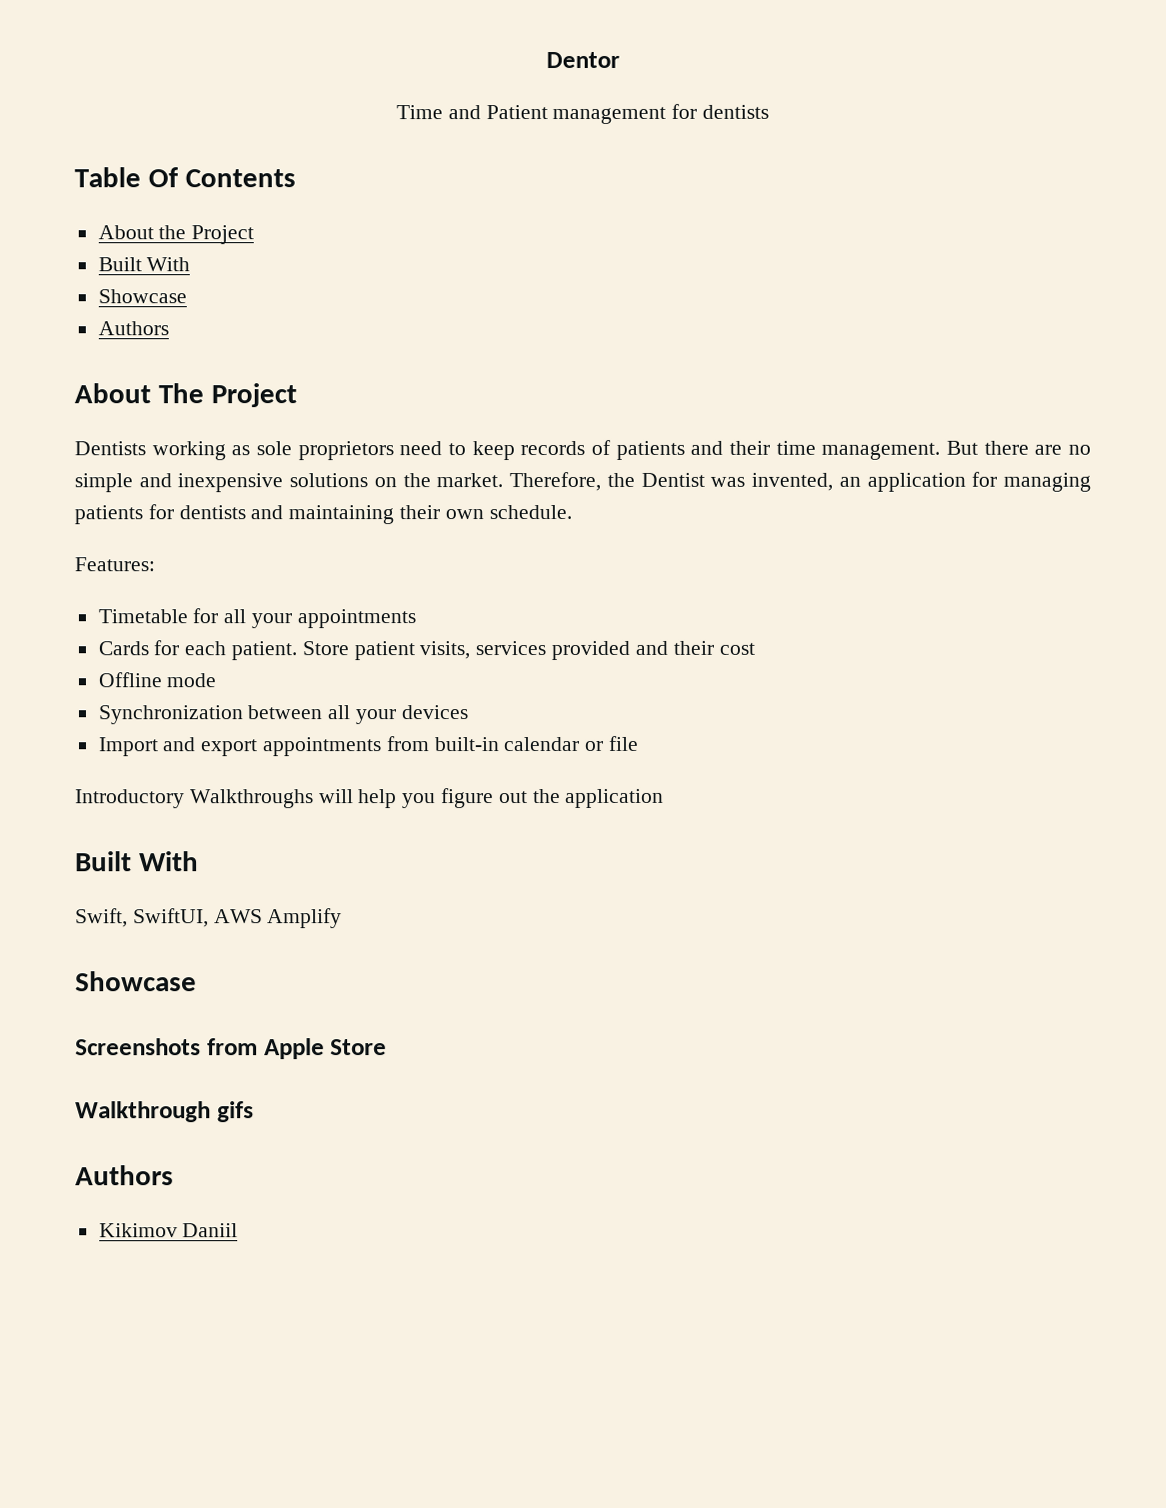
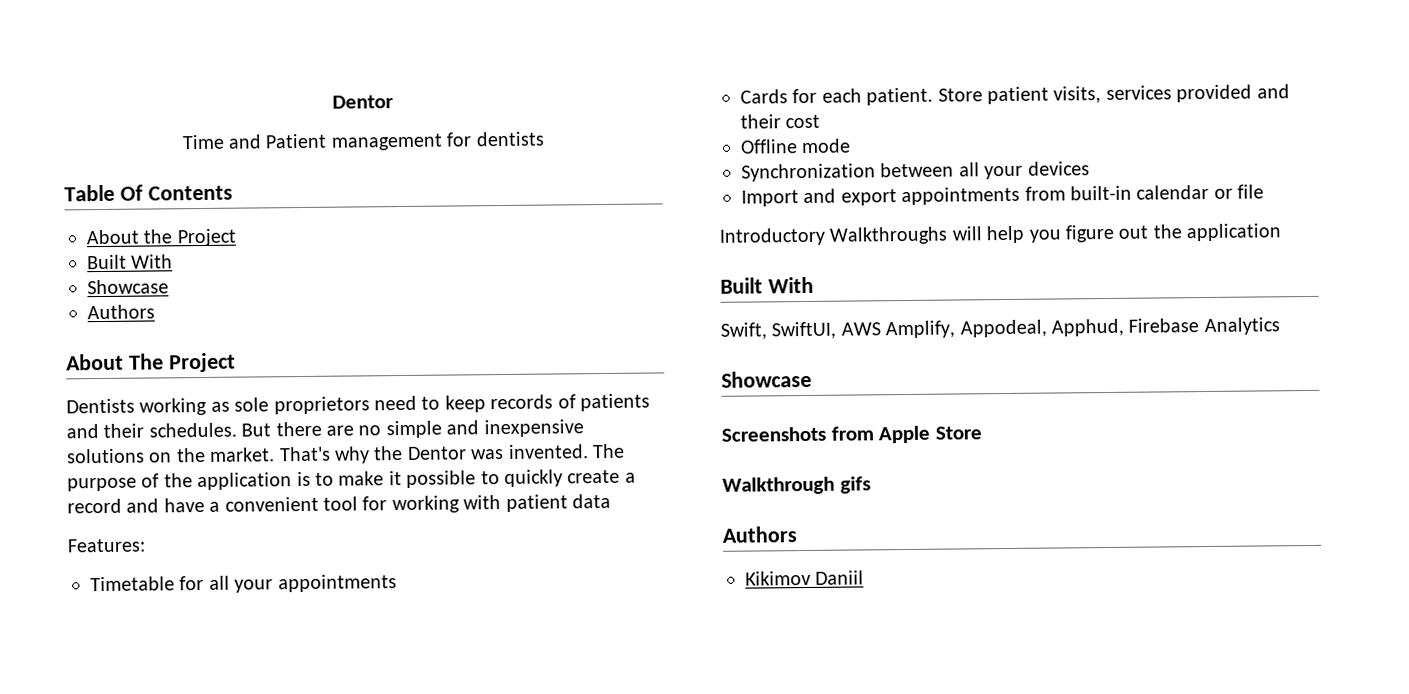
[775,440,941,460] time management. -> [148,422,237,438] schedules.
[509,471,1092,492] [74,504,572,525] Therefore, the Dentist was invented, an application for managing patients for dentists and maintaining their own schedule. -> [278,443,625,464] [67,469,636,492] [67,493,611,514] That's why the Dentor was invented. The purpose of the application is to make it possible to quickly create a record and have a convenient tool for working with patient data
[267,908,343,929] Amplify -> [885,317,1280,339] Amplify, Appodeal, Apphud, Firebase Analytics

